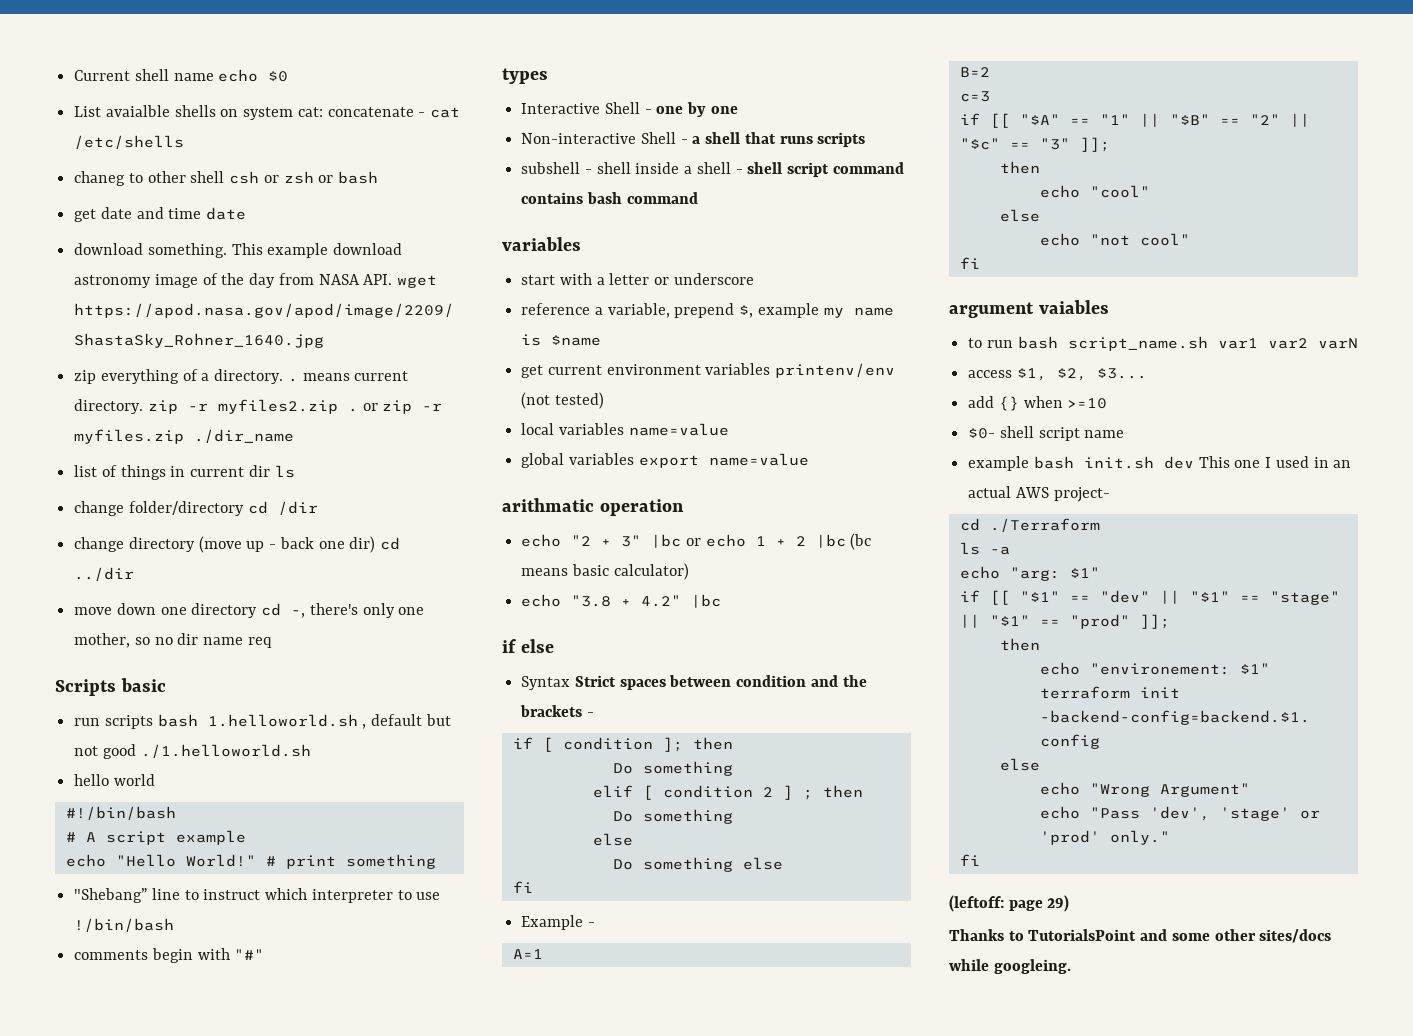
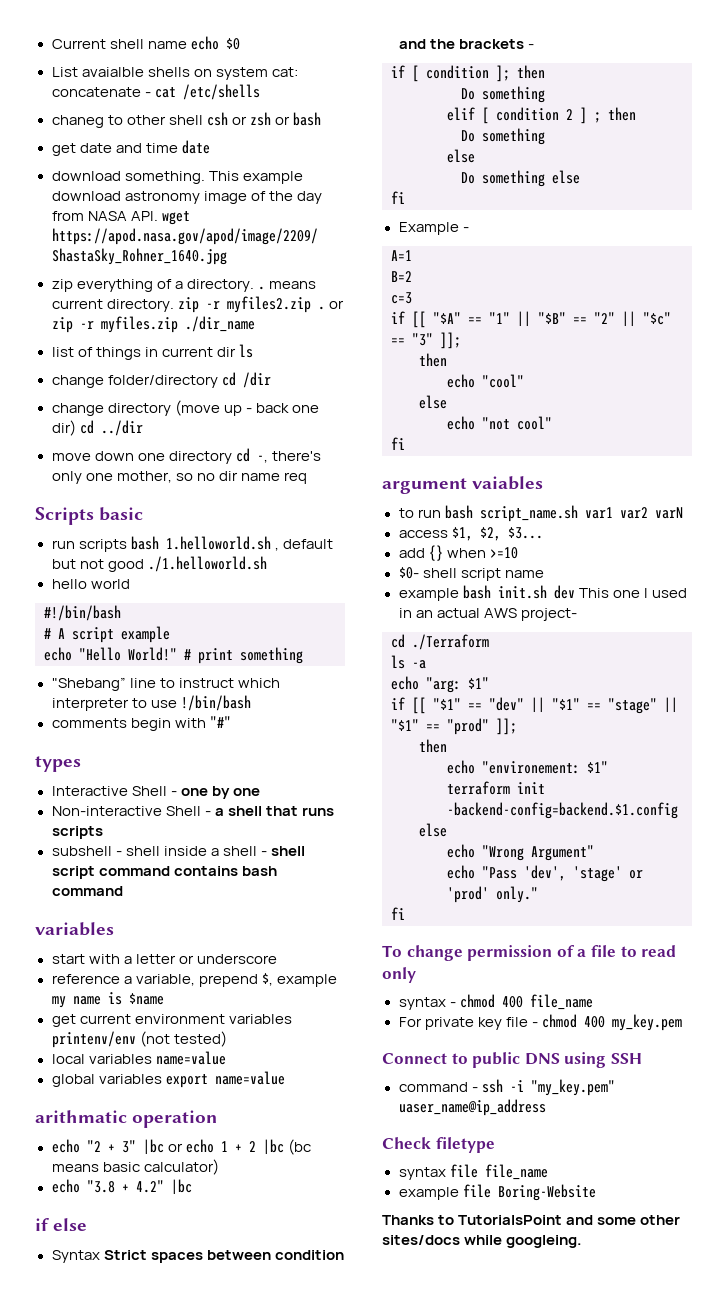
[949,895,1070,912] (leftoff: page 29) -> [382,945,677,961] [382,967,416,983] [398,994,593,1010] [398,1014,682,1031] [382,1052,642,1068] [398,1079,615,1096] [398,1099,546,1116] [382,1137,495,1153] [398,1164,548,1180] [398,1184,596,1201] To change permission of a file to read only // syntax - chmod 400 file_name // For private key file - chmod 400 my_key.pem // Connect to public DNS using SSH // command - ssh -i "my_key.pem" uaser_name@ip_address // Check filetype // syntax file file_name // example file Boring-Website

